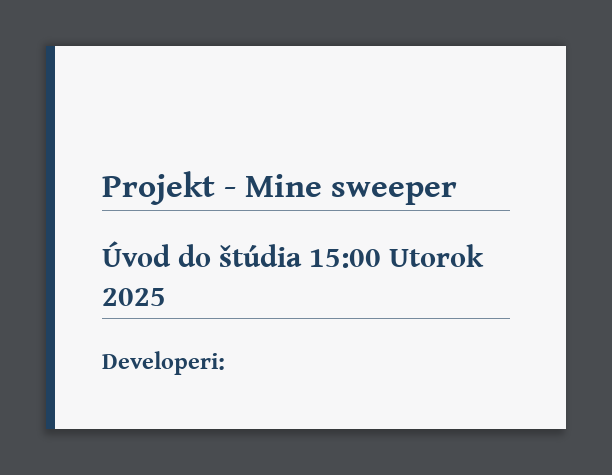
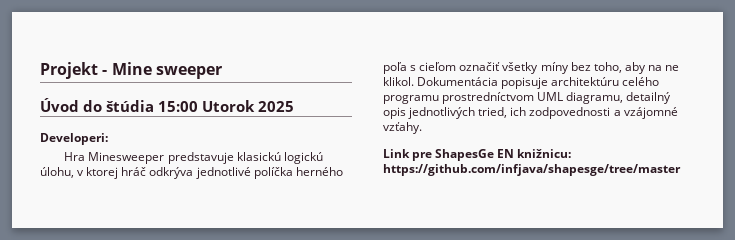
(225, 363) none -> [64,152,323,164] [40,167,343,179] [383,62,680,74] [383,77,660,89] [383,92,672,104] [383,107,678,119] [383,122,422,134] [383,149,572,161] [383,164,681,176] // Hra Minesweeper predstavuje klasickú logickú úlohu, v ktorej hráč odkrýva jednotlivé políčka herného poľa s cieľom označiť všetky míny bez toho, aby na ne klikol. Dokumentácia popisuje architektúru celého programu prostredníctvom UML diagramu, detailný opis jednotlivých tried, ich zodpovednosti a vzájomné vzťahy. // Link pre ShapesGe EN knižnicu: https://github.com/infjava/shapesge/tree/master

